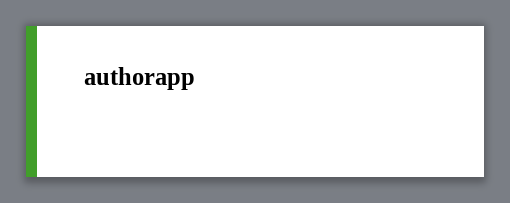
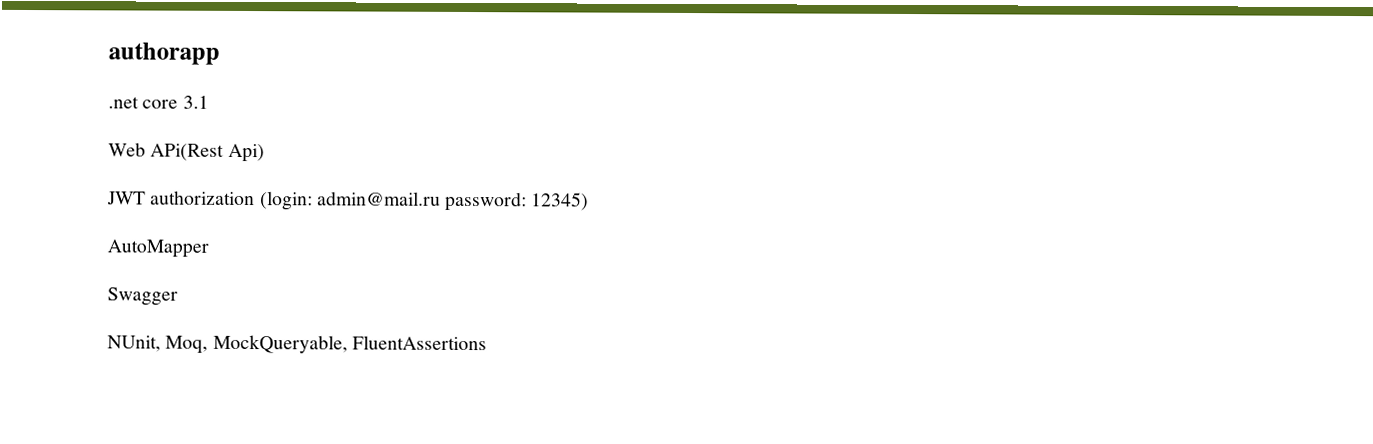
(195, 78) none -> [108,95,209,109] [108,142,265,163] [107,190,590,212] [107,239,209,258] [107,287,178,306] [107,334,487,354] // .net core 3.1 // Web APi(Rest Api) // JWT authorization (login: admin@mail.ru password: 12345) // AutoMapper // Swagger // NUnit, Moq, MockQueryable, FluentAssertions

